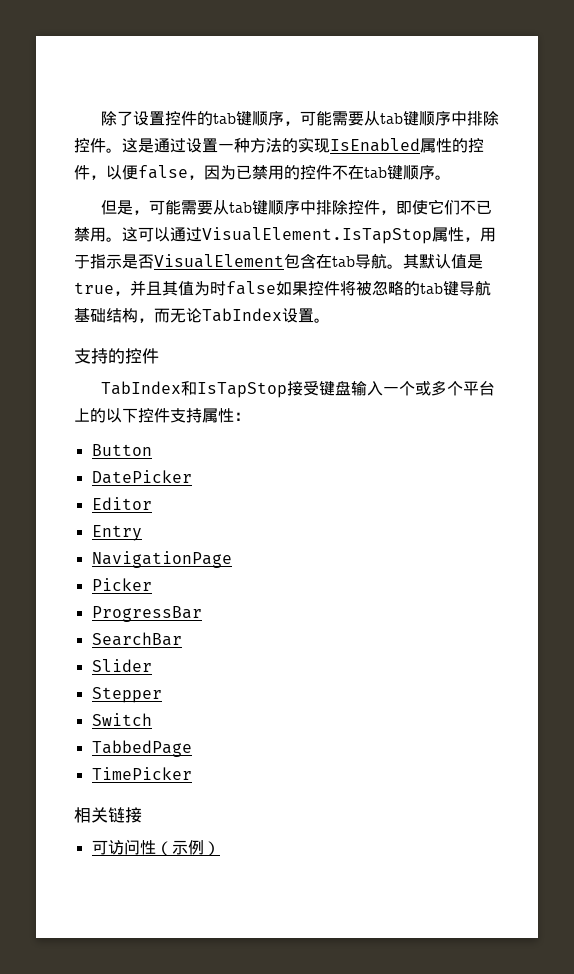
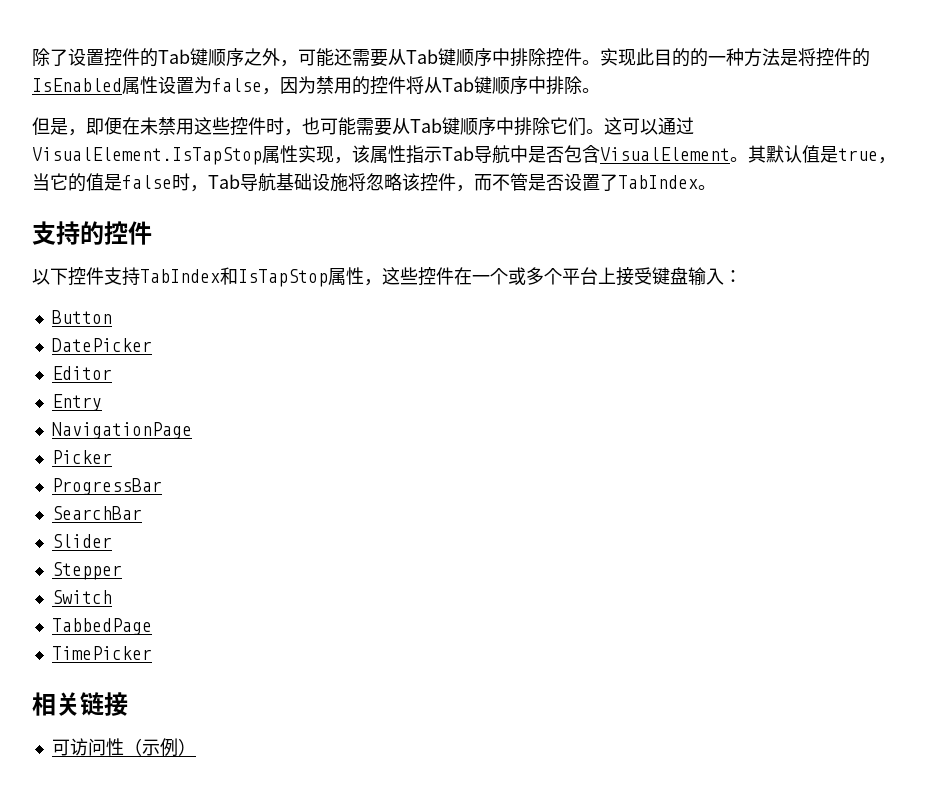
[213,111,404,126] tab键顺序，可能需要从tab -> [158,48,438,67] Tab键顺序之外，可能还需要从Tab
[122,137,484,153] [74,165,138,180] 这是通过设置一种方法的实现IsEnabled属性的控件，以便 -> [600,48,870,67] [32,76,212,94] 实现此目的的一种方法是将控件的IsEnabled属性设置为
[236,165,252,179] 已 -> (316, 85) none
[332,165,451,180] [101,199,493,215] [74,227,106,242] 不在tab键顺序。 // 但是，可能需要从tab键顺序中排除控件，即使它们不已禁用 -> [406,76,600,95] [32,117,586,136] 将从Tab键顺序中排除。 // 但是，即便在未禁用这些控件时，也可能需要从Tab键顺序中排除它们
[464,227,496,242] [74,253,387,269] ，用于指示是否VisualElement包含在tab导航 -> [298,145,730,164] 实现，该属性指示Tab导航中是否包含VisualElement
[130,280,491,296] [74,308,330,323] [74,348,159,364] [101,380,496,398] [74,408,234,423] 并且其值为时false如果控件将被忽略的tab键导航基础结构，而无论TabIndex设置。 // 支持的控件 // TabIndex和IsTapStop接受键盘输入一个或多个平台上的以下控件支持属性 -> [32,173,716,192] [32,221,152,245] [32,267,724,287] 当它的值是false时，Tab导航基础设施将忽略该控件，而不管是否设置了TabIndex。 // 支持的控件 // 以下控件支持TabIndex和IsTapStop属性，这些控件在一个或多个平台上接受键盘输入

